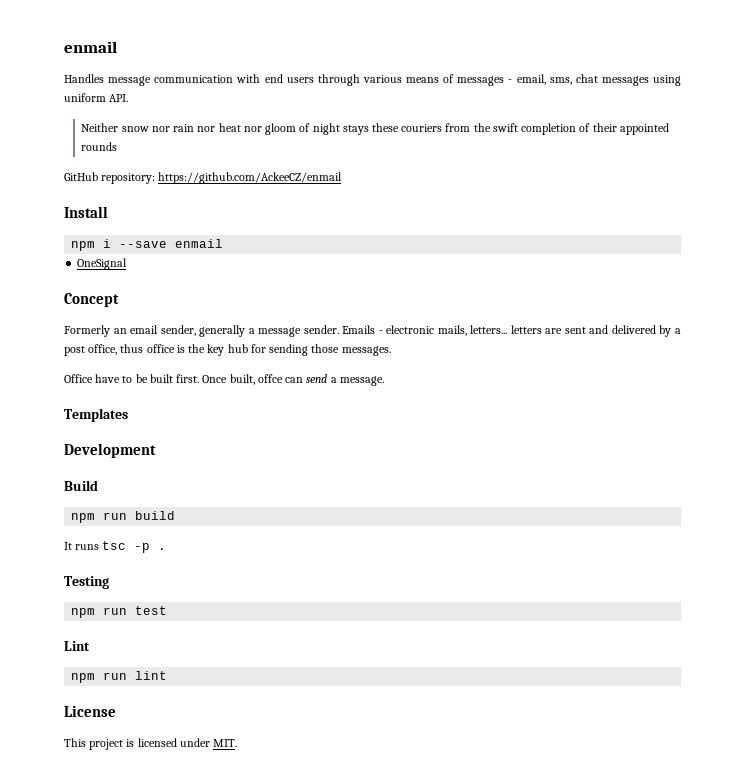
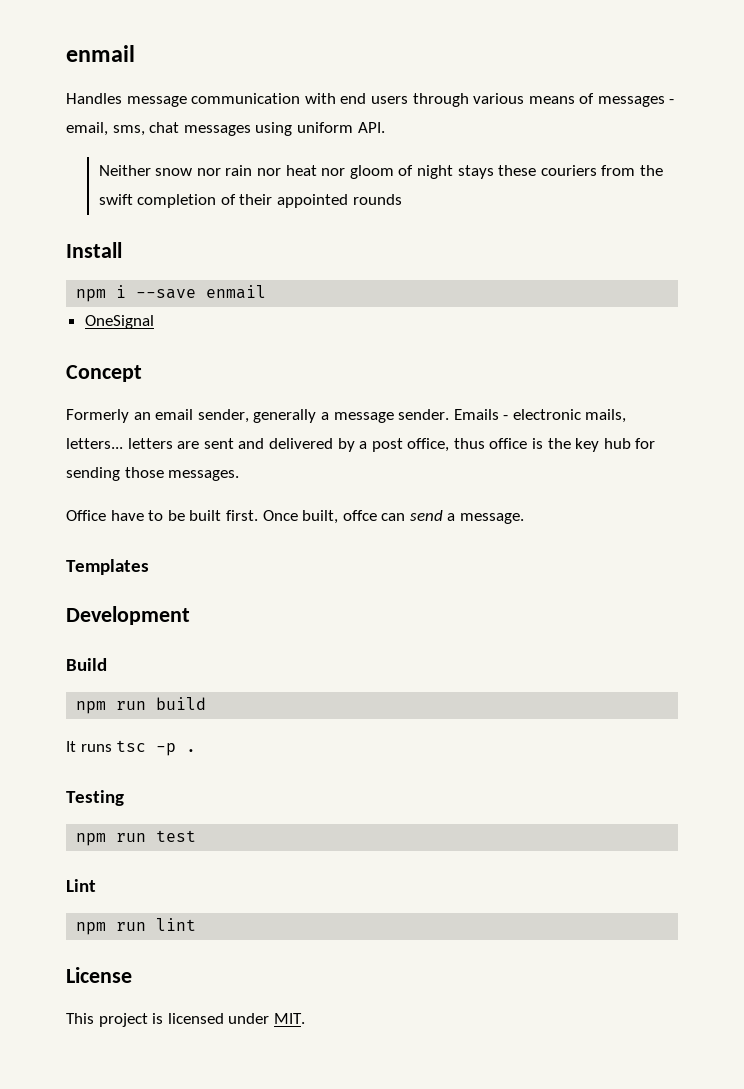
[64,172,343,184] // GitHub repository: https://github.com/AckeeCZ/enmail -> (402, 199) none

